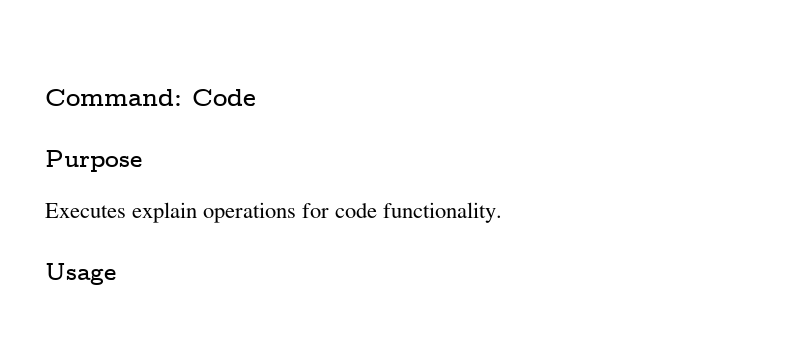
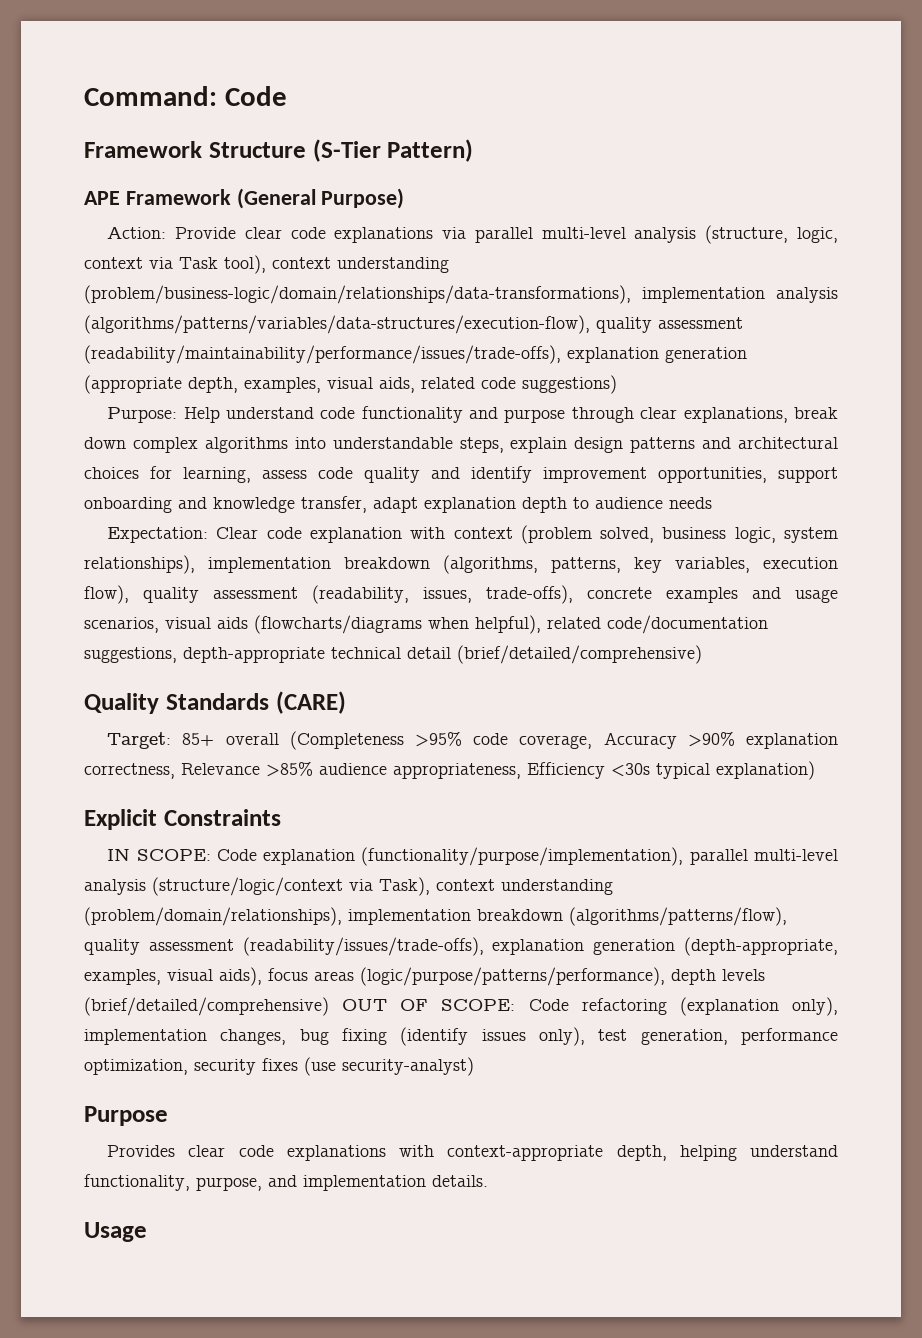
[45,150,142,172] [45,202,503,223] Purpose // Executes explain operations for code functionality. -> [84,139,474,162] [84,188,405,209] [107,225,838,244] [84,255,449,274] [84,285,838,304] [84,315,743,334] [84,345,747,364] [84,375,617,394] [107,406,838,423] [84,437,838,453] [84,466,838,483] [84,496,712,513] [107,525,838,544] [84,555,838,574] [84,585,838,604] [84,615,768,634] [84,645,702,664] [84,691,346,714] [107,731,838,750] [84,761,815,780] [84,809,281,830] [107,847,838,866] [84,877,613,896] [84,907,787,926] [84,937,838,956] [84,967,765,986] [84,997,838,1016] [84,1027,838,1046] [84,1057,474,1076] [84,1106,168,1126] [107,1145,838,1161] [84,1174,488,1191] Framework Structure (S-Tier Pattern) // APE Framework (General Purpose) // Action: Provide clear code explanations via parallel multi-level analysis (structure, logic, context via Task tool), context understanding (problem/business-logic/domain/relationships/data-transformations), implementation analysis (algorithms/patterns/variables/data-structures/execution-flow), quality assessment (readability/maintainability/performance/issues/trade-offs), explanation generation (appropriate depth, examples, visual aids, related code suggestions) // Purpose: Help understand code functionality and purpose through clear explanations, break down complex algorithms into understandable steps, explain design patterns and architectural choices for learning, assess code quality and identify improvement opportunities, support onboarding and knowledge transfer, adapt explanation depth to audience needs // Expectation: Clear code explanation with context (problem solved, business logic, system relationships), implementation breakdown (algorithms, patterns, key variables, execution flow), quality assessment (readability, issues, trade-offs), concrete examples and usage scenarios, visual aids (flowcharts/diagrams when helpful), related code/documentation suggestions, depth-appropriate technical detail (brief/detailed/comprehensive) // Quality Standards (CARE) // Target: 85+ overall (Completeness >95% code coverage, Accuracy >90% explanation correctness, Relevance >85% audience appropriateness, Efficiency <30s typical explanation) // Explicit Constraints // IN SCOPE: Code explanation (functionality/purpose/implementation), parallel multi-level analysis (structure/logic/context via Task), context understanding (problem/domain/relationships), implementation breakdown (algorithms/patterns/flow), quality assessment (readability/issues/trade-offs), explanation generation (depth-appropriate, examples, visual aids), focus areas (logic/purpose/patterns/performance), depth levels (brief/detailed/comprehensive) OUT OF SCOPE: Code refactoring (explanation only), implementation changes, bug fixing (identify issues only), test generation, performance optimization, security fixes (use security-analyst) // Purpose // Provides clear code explanations with context-appropriate depth, helping understand functionality, purpose, and implementation details.

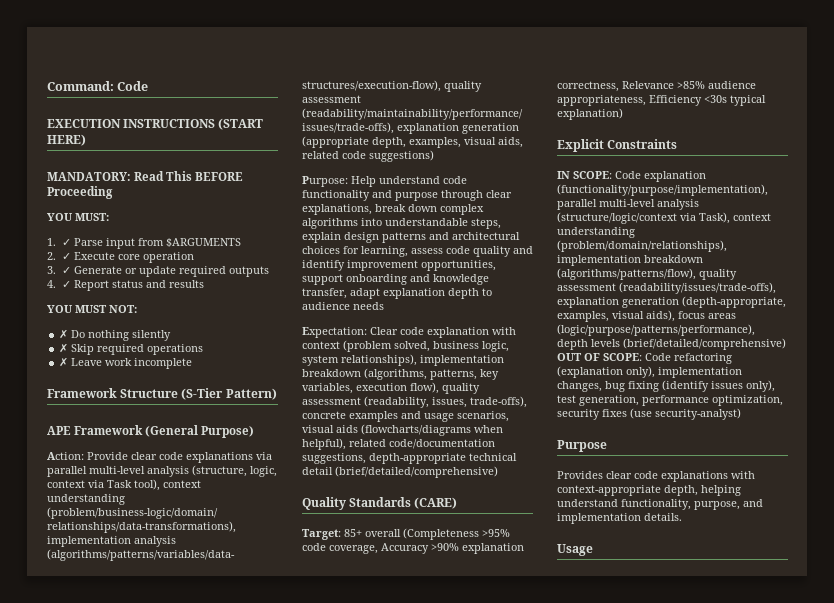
(287, 96) none -> [47,118,264,130] [47,134,86,146] [47,171,244,181] [47,186,113,199] [47,213,109,221] [47,238,241,249] [47,252,194,263] [47,266,269,277] [47,280,204,291] [47,305,137,313] [59,329,172,341] [59,343,204,355] [59,357,193,369] // EXECUTION INSTRUCTIONS (START HERE) // MANDATORY: Read This BEFORE Proceeding // YOU MUST: // 1. ✓ Parse input from $ARGUMENTS // 2. ✓ Execute core operation // 3. ✓ Generate or update required outputs // 4. ✓ Report status and results // YOU MUST NOT: // ✗ Do nothing silently // ✗ Skip required operations // ✗ Leave work incomplete

